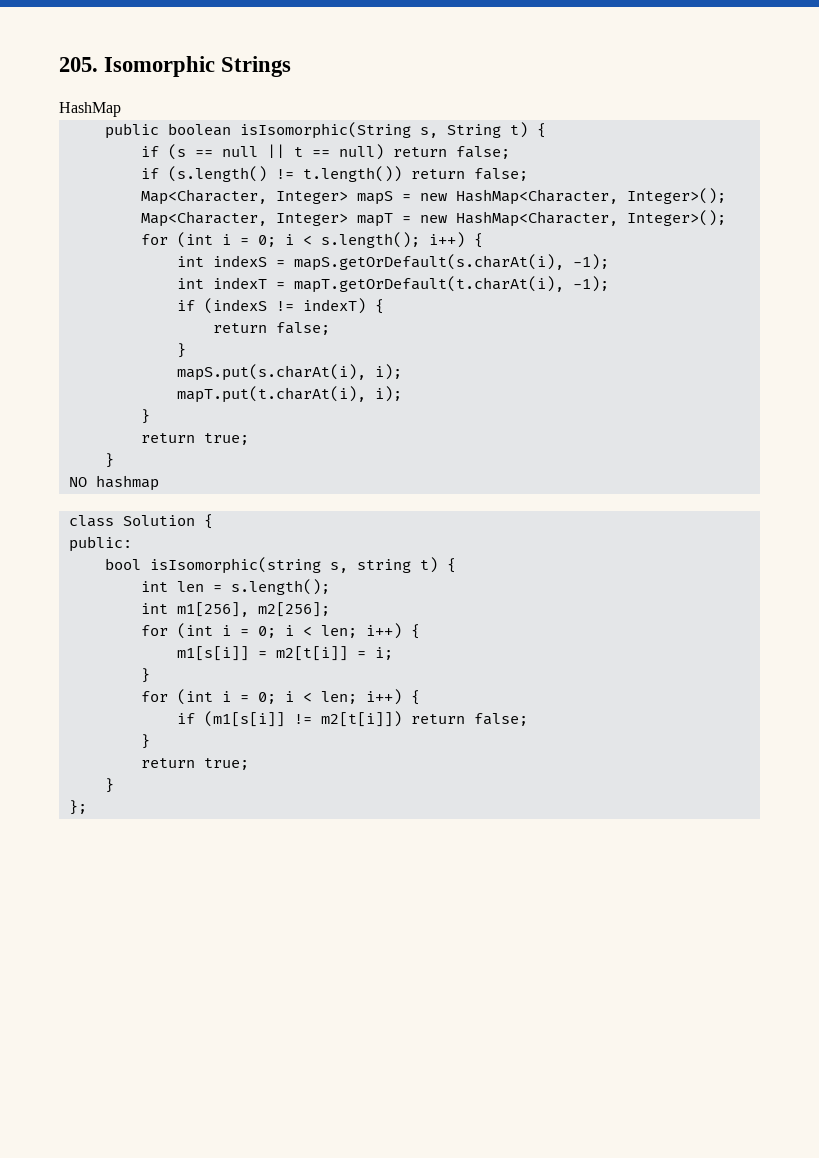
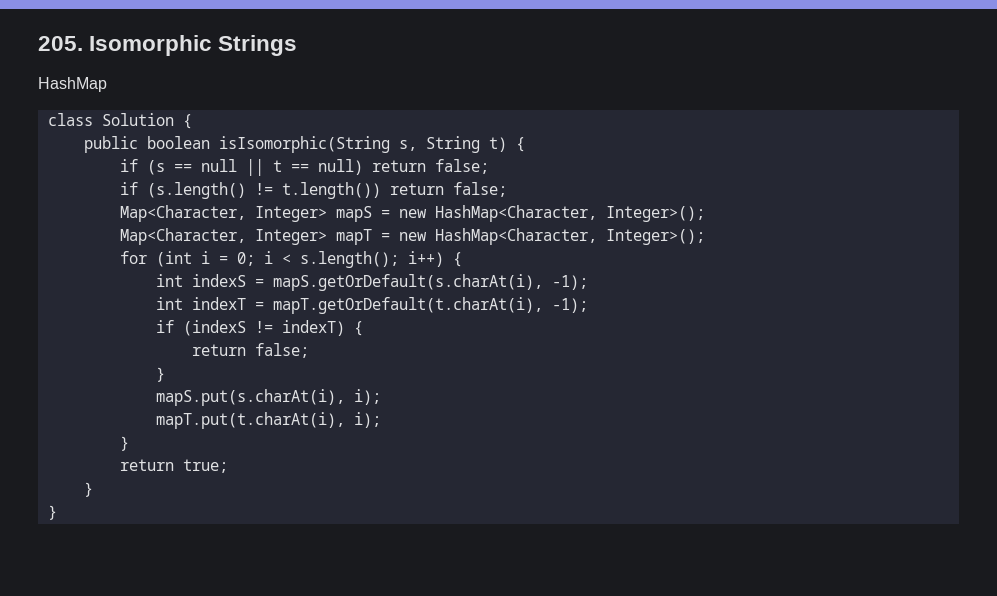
(121, 109) none -> [47,113,192,129] // class Solution {
[68,475,159,491] [68,514,213,529] [68,536,132,552] [104,557,456,574] [140,579,330,595] [140,602,330,617] [140,623,420,639] [176,646,393,661] [140,668,150,683] [140,689,420,705] [176,711,528,727] [140,734,150,749] [140,758,249,770] [104,778,114,793] [68,800,87,815] NO hashmap // class Solution { // public: // bool isIsomorphic(string s, string t) { // int len = s.length(); // int m1[256], m2[256]; // for (int i = 0; i < len; i++) { // m1[s[i]] = m2[t[i]] = i; // } // for (int i = 0; i < len; i++) { // if (m1[s[i]] != m2[t[i]]) return false; // } // return true; // } // }; -> [47,505,57,520] }

